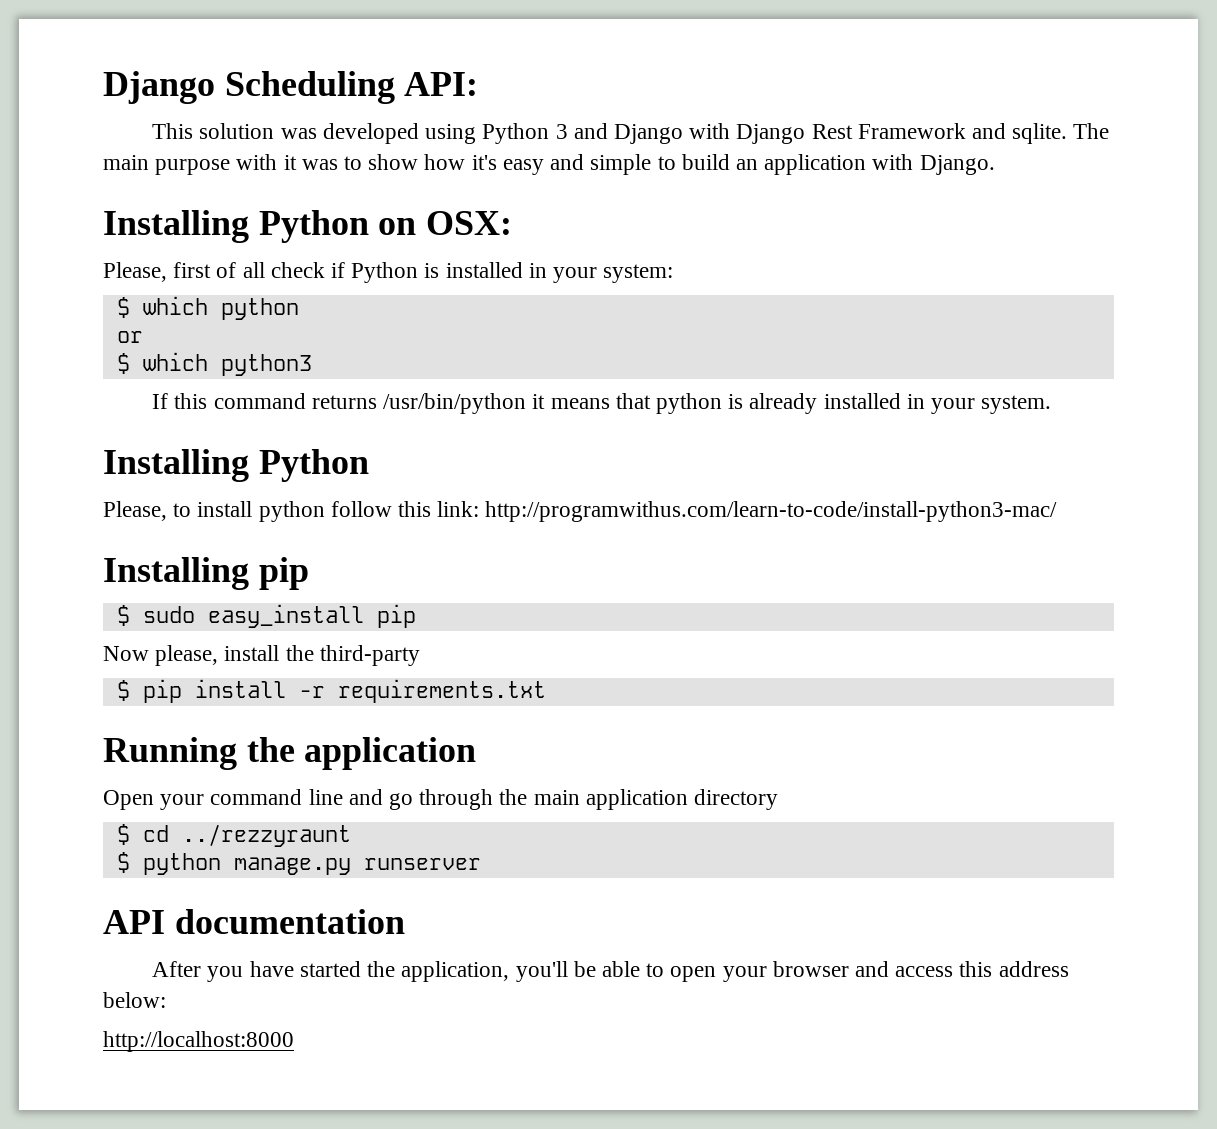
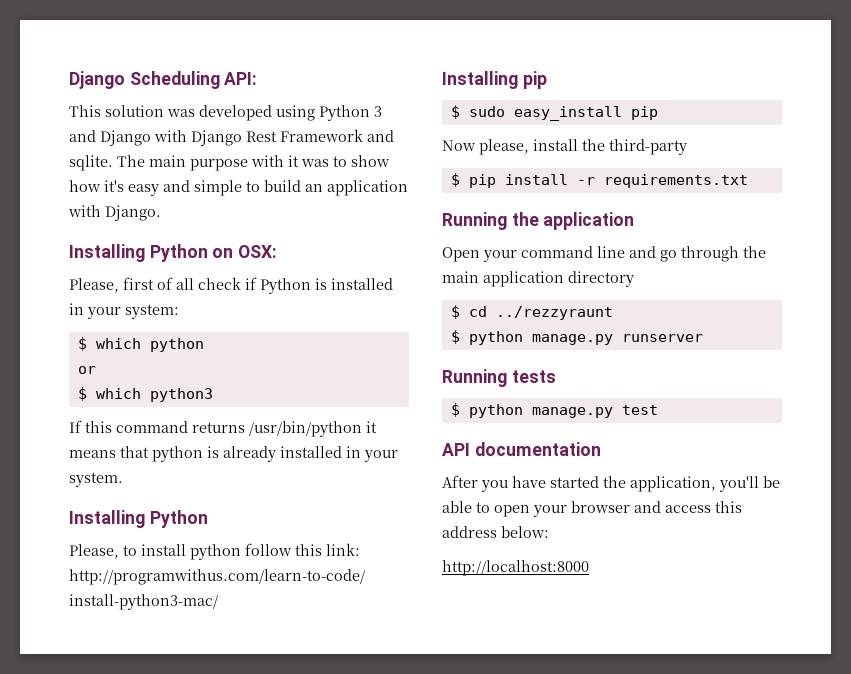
(481, 864) none -> [442,369,556,387] [450,403,658,418] // Running tests // $ python manage.py test

